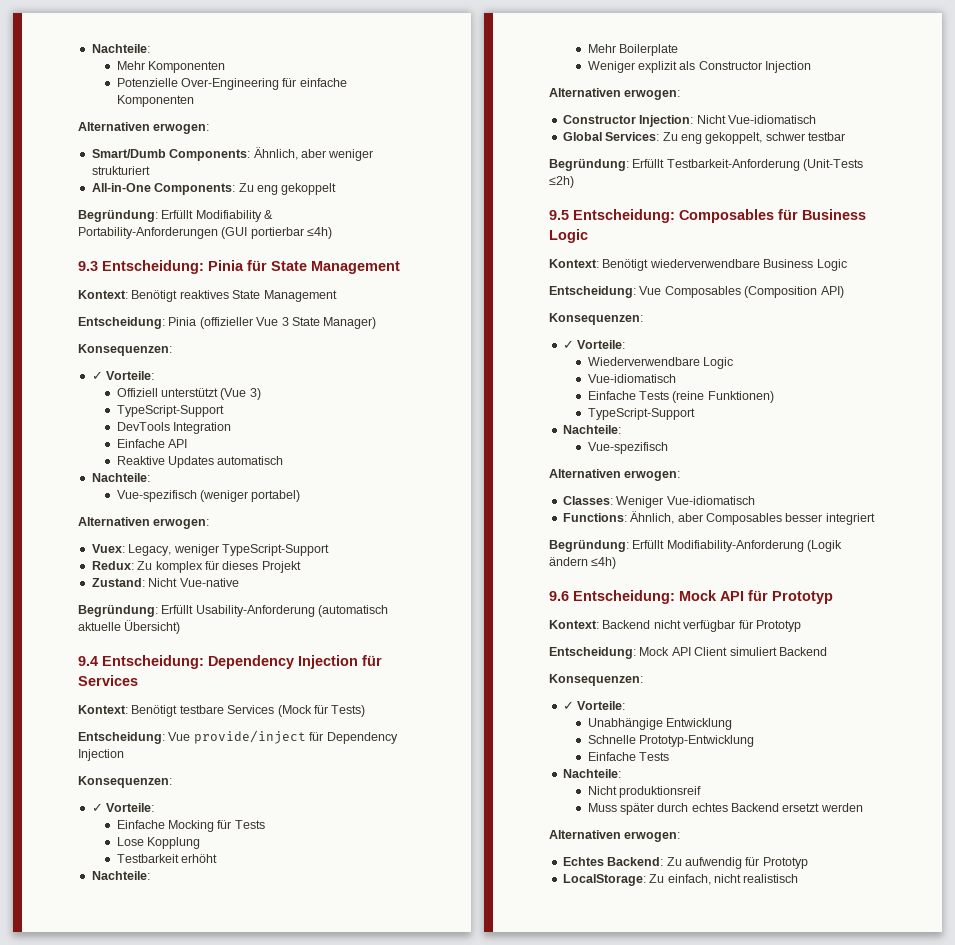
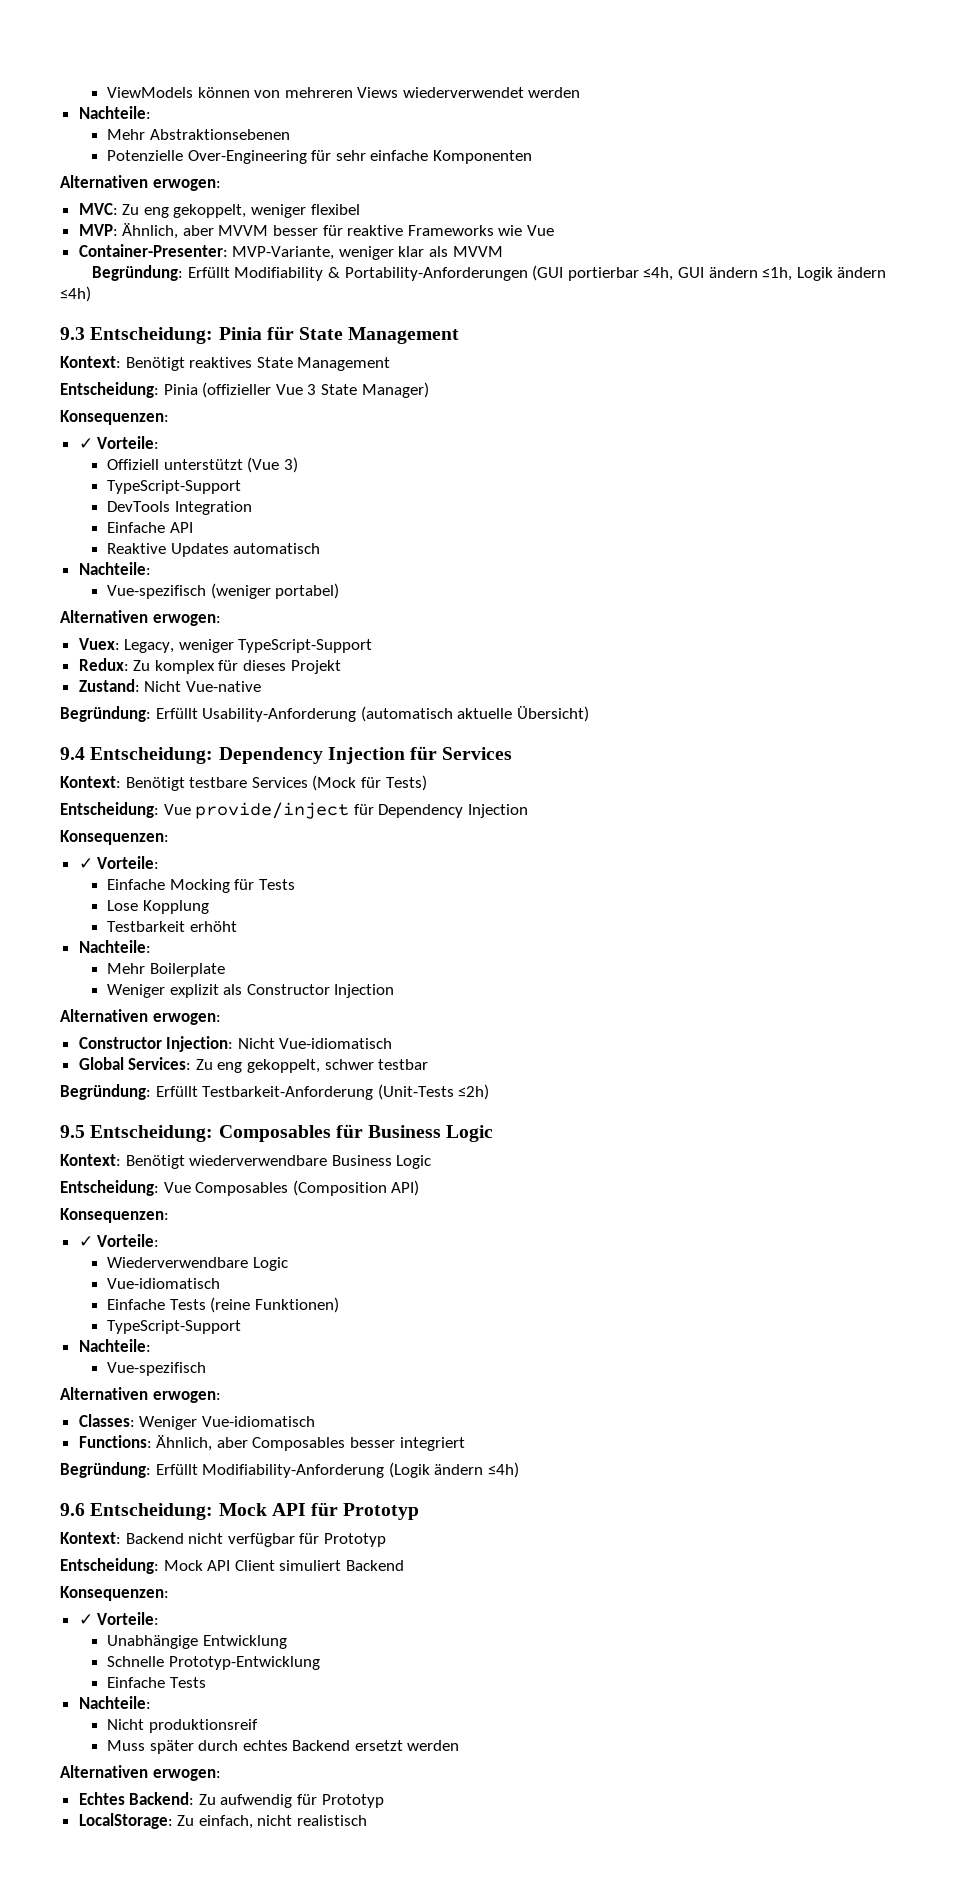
[91,44,150,53] [116,61,225,73] Nachteile: // Mehr Komponenten -> [106,87,581,98] [78,106,151,119] [106,129,290,140] ViewModels können von mehreren Views wiederverwendet werden // Nachteile: // Mehr Abstraktionsebenen
(297, 82) none -> [335,150,366,161] sehr
[91,147,374,161] [91,166,150,175] [91,183,337,195] Smart/Dumb Components: Ähnlich, aber weniger strukturiert // All-in-One Components: Zu eng gekoppelt -> [78,203,360,218] [78,223,555,239] [78,244,503,260] MVC: Zu eng gekoppelt, weniger flexibel // MVP: Ähnlich, aber MVVM besser für reaktive Frameworks wie Vue // Container-Presenter: MVP-Variante, weniger klar als MVVM
(304, 233) none -> [643,267,887,281] ≤4h, GUI ändern ≤1h, Logik ändern

